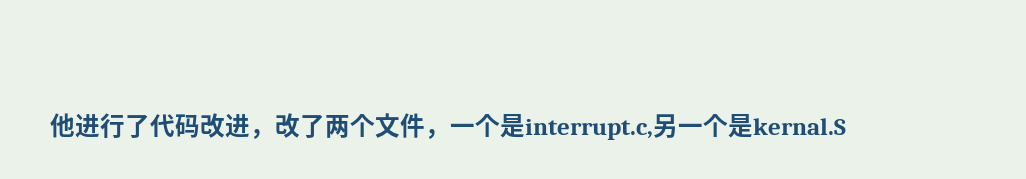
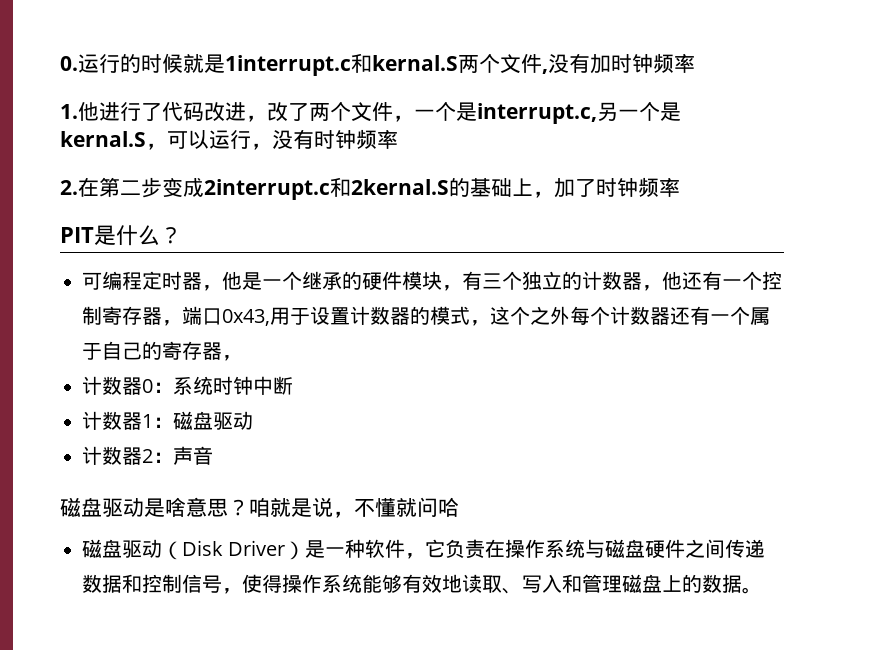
(50, 125) none -> [60,53,695,76] [60,104,78,119] 0.运行的时候就是1interrupt.c和kernal.S两个文件,没有加时钟频率 // 1.
(846, 126) none -> [146,129,398,150] [60,177,680,200] [60,225,182,246] [82,271,782,291] [82,306,770,326] [82,341,242,361] [82,376,293,395] [82,411,253,430] [82,446,213,465] [60,497,459,518] [82,539,766,560] [82,574,762,594] ，可以运行，没有时钟频率 // 2.在第二步变成2interrupt.c和2kernal.S的基础上，加了时钟频率 // PIT是什么？ // 可编程定时器，他是一个继承的硬件模块，有三个独立的计数器，他还有一个控制寄存器，端口0x43,用于设置计数器的模式，这个之外每个计数器还有一个属于自己的寄存器， // 计数器0：系统时钟中断 // 计数器1：磁盘驱动 // 计数器2：声音 // 磁盘驱动是啥意思？咱就是说，不懂就问哈 // 磁盘驱动（Disk Driver）是一种软件，它负责在操作系统与磁盘硬件之间传递数据和控制信号，使得操作系统能够有效地读取、写入和管理磁盘上的数据。

